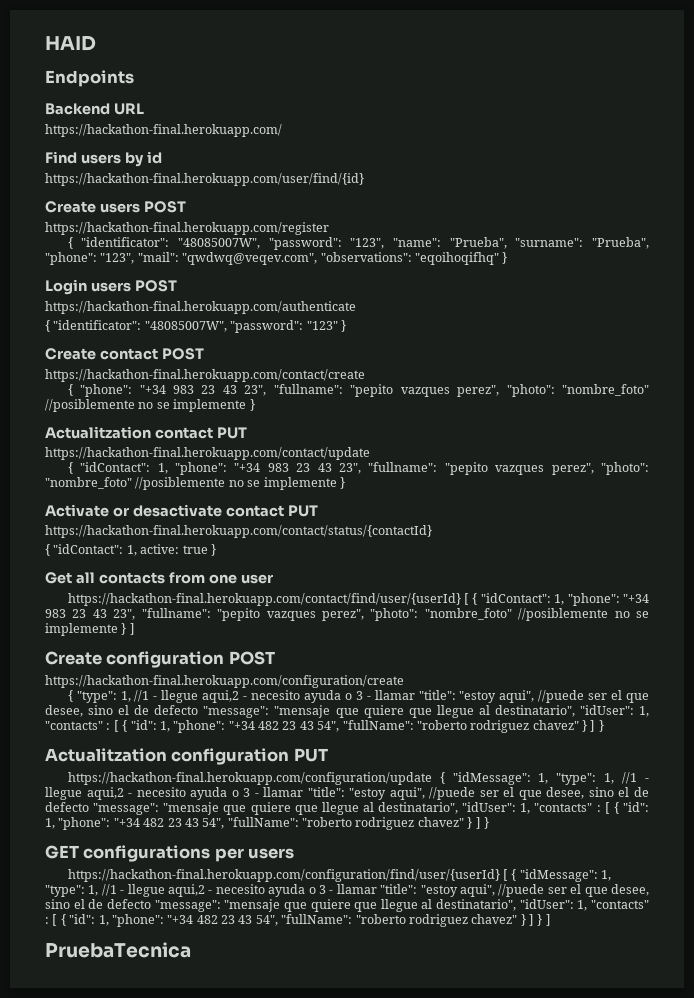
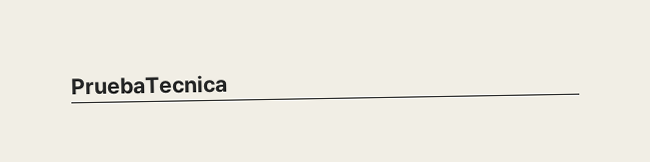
[45,36,96,51] [45,70,134,87] [45,103,144,115] [45,124,282,137] [45,151,162,167] [45,173,364,186] [45,201,186,213] [45,222,329,235] [67,237,649,250] [45,252,508,265] [45,279,177,295] [45,301,356,314] [45,320,346,333] [45,348,204,360] [45,369,365,382] [67,384,649,397] [45,399,255,412] [45,426,247,439] [45,447,370,460] [67,462,649,475] [45,477,345,490] [45,504,318,517] [45,525,432,538] [45,544,216,556] [45,572,273,584] [67,593,649,606] [45,608,649,621] [45,623,135,636] [45,651,275,668] [45,675,404,688] [67,690,650,703] [45,705,649,718] [45,720,604,733] [45,748,328,765] [67,772,649,785] [45,787,649,800] [45,802,649,815] [45,817,489,830] [45,845,295,862] [67,869,612,882] [45,884,649,897] [45,899,649,912] [45,914,551,927] HAID // Endpoints // Backend URL // https://hackathon-final.herokuapp.com/ // Find users by id // https://hackathon-final.herokuapp.com/user/find/{id} // Create users POST // https://hackathon-final.herokuapp.com/register // { "identificator": "48085007W", "password": "123", "name": "Prueba", "surname": "Prueba", "phone": "123", "mail": "qwdwq@veqev.com", "observations": "eqoihoqifhq" } // Login users POST // https://hackathon-final.herokuapp.com/authenticate // { "identificator": "48085007W", "password": "123" } // Create contact POST // https://hackathon-final.herokuapp.com/contact/create // { "phone": "+34 983 23 43 23", "fullname": "pepito vazques perez", "photo": "nombre_foto" //posiblemente no se implemente } // Actualitzation contact PUT // https://hackathon-final.herokuapp.com/contact/update // { "idContact": 1, "phone": "+34 983 23 43 23", "fullname": "pepito vazques perez", "photo": "nombre_foto" //posiblemente no se implemente } // Activate or desactivate contact PUT // https://hackathon-final.herokuapp.com/contact/status/{contactId} // { "idContact": 1, active: true } // Get all contacts from one user // https://hackathon-final.herokuapp.com/contact/find/user/{userId} [ { "idContact": 1, "phone": "+34 983 23 43 23", "fullname": "pepito vazques perez", "photo": "nombre_foto" //posiblemente no se implemente } ] // Create configuration POST // https://hackathon-final.herokuapp.com/configuration/create // { "type": 1, //1 - llegue aqui,2 - necesito ayuda o 3 - llamar "title": "estoy aqui", //puede ser el que desee, sino el de defecto "message": "mensaje que quiere que llegue al destinatario", "idUser": 1, "contacts" : [ { "id": 1, "phone": "+34 482 23 43 54", "fullName": "roberto rodriguez chavez" } ] } // Actualitzation configuration PUT // https://hackathon-final.herokuapp.com/configuration/update { "idMessage": 1, "type": 1, //1 - llegue aqui,2 - necesito ayuda o 3 - llamar "title": "estoy aqui", //puede ser el que desee, sino el de defecto "message": "mensaje que quiere que llegue al destinatario", "idUser": 1, "contacts" : [ { "id": 1, "phone": "+34 482 23 43 54", "fullName": "roberto rodriguez chavez" } ] } // GET configurations per users // https://hackathon-final.herokuapp.com/configuration/find/user/{userId} [ { "idMessage": 1, "type": 1, //1 - llegue aqui,2 - necesito ayuda o 3 - llamar "title": "estoy aqui", //puede ser el que desee, sino el de defecto "message": "mensaje que quiere que llegue al destinatario", "idUser": 1, "contacts" : [ { "id": 1, "phone": "+34 482 23 43 54", "fullName": "roberto rodriguez chavez" } ] } ] // -> (70, 85) none

